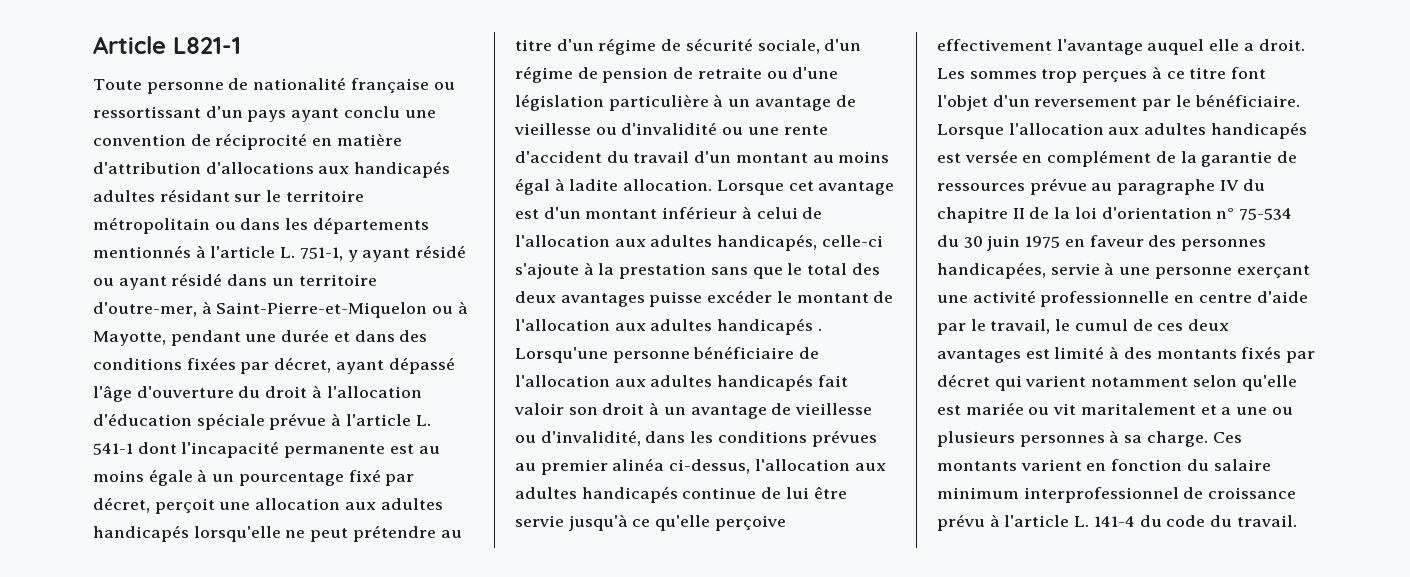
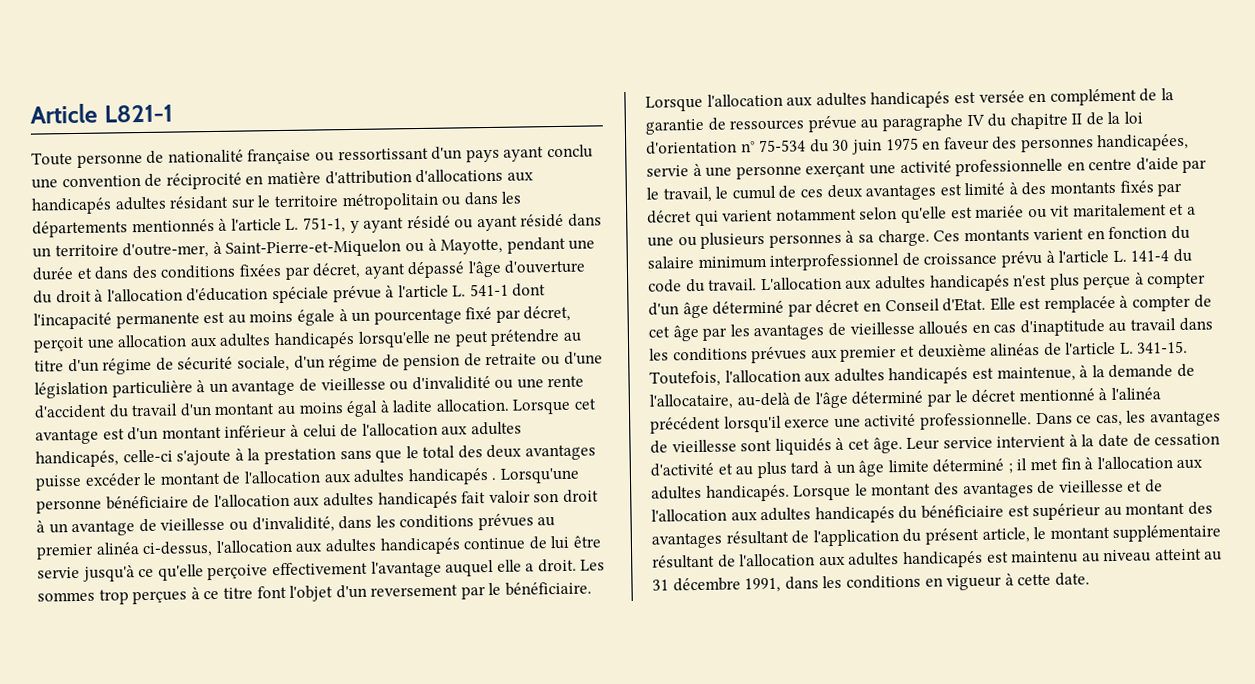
(1297, 521) none -> [760,272,1207,292] [648,294,1212,319] [648,317,1213,342] [649,340,1189,364] [649,363,1195,387] [649,387,1161,410] [650,410,1221,434] [650,433,1221,455] [650,456,1204,479] [651,479,1163,502] [651,501,1213,524] [651,524,1222,549] [652,548,1223,569] [652,572,1090,593] L'allocation aux adultes handicapés n'est plus perçue à compter d'un âge déterminé par décret en Conseil d'Etat. Elle est remplacée à compter de cet âge par les avantages de vieillesse alloués en cas d'inaptitude au travail dans les conditions prévues aux premier et deuxième alinéas de l'article L. 341-15. Toutefois, l'allocation aux adultes handicapés est maintenue, à la demande de l'allocataire, au-delà de l'âge déterminé par le décret mentionné à l'alinéa précédent lorsqu'il exerce une activité professionnelle. Dans ce cas, les avantages de vieillesse sont liquidés à cet âge. Leur service intervient à la date de cessation d'activité et au plus tard à un âge limite déterminé ; il met fin à l'allocation aux adultes handicapés. Lorsque le montant des avantages de vieillesse et de l'allocation aux adultes handicapés du bénéficiaire est supérieur au montant des avantages résultant de l'application du présent article, le montant supplémentaire résultant de l'allocation aux adultes handicapés est maintenu au niveau atteint au 31 décembre 1991, dans les conditions en vigueur à cette date.

